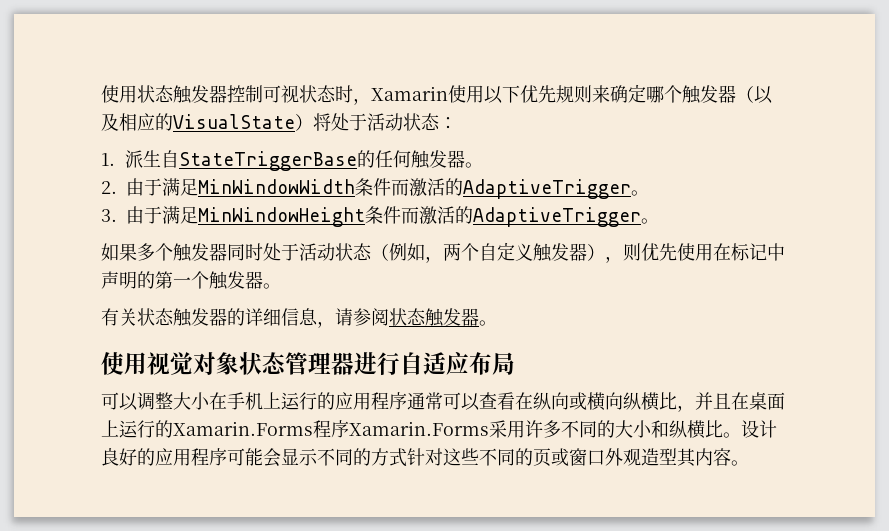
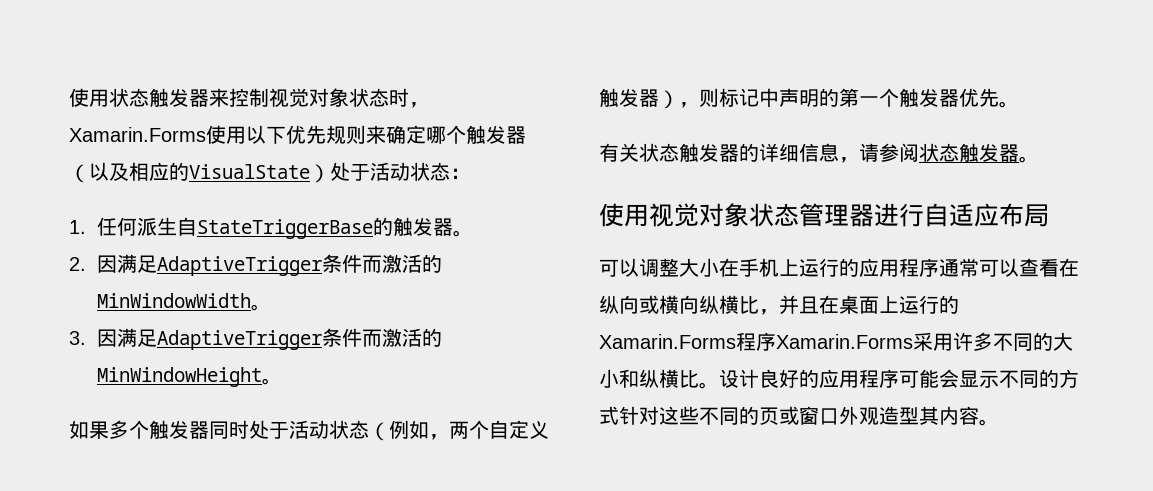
[227,85,299,103] 控制可视 -> [209,88,349,108] 来控制视觉对象
[371,86,448,101] Xamarin -> [69,127,206,142] Xamarin.Forms
[313,113,331,131] 将 -> (330, 173) none
(115, 159) none -> [97,217,138,236] 任何
[374,150,411,168] 任何 -> (394, 226) none
[126,178,631,199] 由于满足MinWindowWidth条件而激活的AdaptiveTrigger -> [97,254,443,276] [97,293,252,308] 因满足AdaptiveTrigger条件而激活的MinWindowWidth
[126,206,641,227] 由于满足MinWindowHeight条件而激活的AdaptiveTrigger -> [97,328,443,350] [97,367,263,387] 因满足AdaptiveTrigger条件而激活的MinWindowHeight
[641,243,731,261] 优先使用在 -> (719, 97) none
(263, 280) none -> [959,88,999,107] 优先

